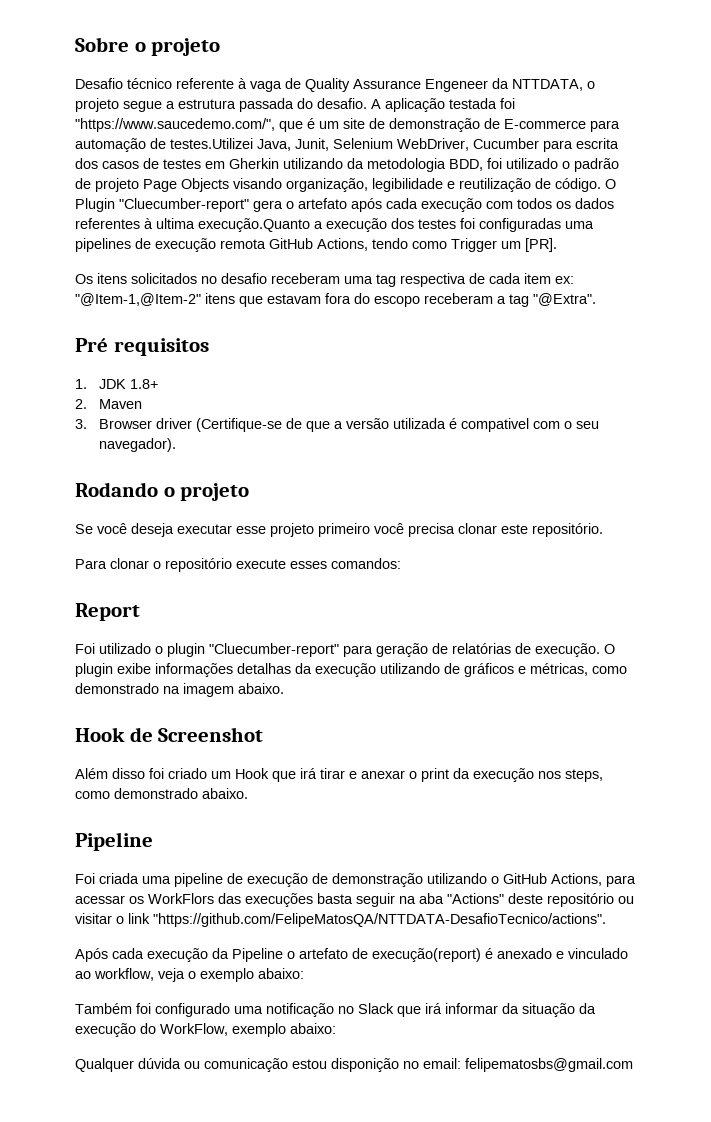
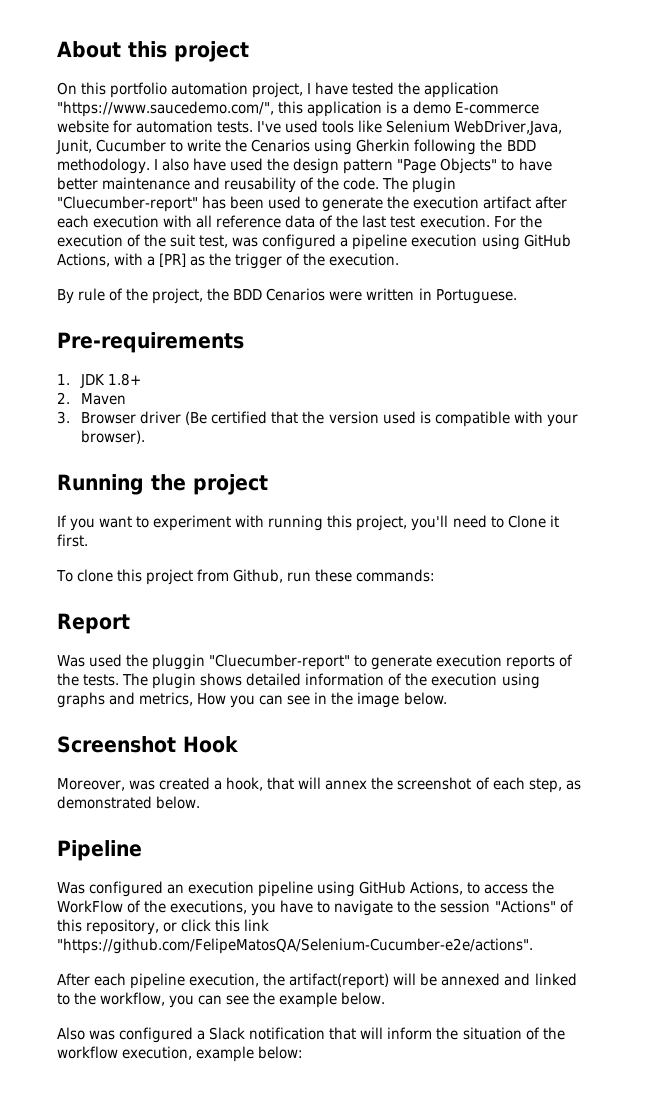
[75,37,221,56] [75,78,595,92] [75,98,515,112] [75,118,620,132] [75,138,619,152] [75,158,619,172] [75,178,616,192] [75,198,614,212] [75,218,594,232] [75,238,557,252] [75,273,574,287] [75,293,596,307] [75,338,209,356] Sobre o projeto // Desafio técnico referente à vaga de Quality Assurance Engeneer da NTTDATA, o projeto segue a estrutura passada do desafio. A aplicação testada foi "https://www.saucedemo.com/", que é um site de demonstração de E-commerce para automação de testes.Utilizei Java, Junit, Selenium WebDriver, Cucumber para escrita dos casos de testes em Gherkin utilizando da metodologia BDD, foi utilizado o padrão de projeto Page Objects visando organização, legibilidade e reutilização de código. O Plugin "Cluecumber-report" gera o artefato após cada execução com todos os dados referentes à ultima execução.Quanto a execução dos testes foi configuradas uma pipelines de execução remota GitHub Actions, tendo como Trigger um [PR]. // Os itens solicitados no desafio receberam uma tag respectiva de cada item ex: "@Item-1,@Item-2" itens que estavam fora do escopo receberam a tag "@Extra". // Pré requisitos -> [57,41,249,62] [57,82,500,98] [57,101,540,117] [57,120,563,135] [56,139,536,155] [57,158,552,174] [57,177,457,193] [57,196,568,212] [57,215,542,228] [57,234,571,250] [57,253,400,269] [57,288,517,304] [57,332,244,353] About this project // On this portfolio automation project, I have tested the application "https://www.saucedemo.com/", this application is a demo E-commerce website for automation tests. I've used tools like Selenium WebDriver,Java, Junit, Cucumber to write the Cenarios using Gherkin following the BDD methodology. I also have used the design pattern "Page Objects" to have better maintenance and reusability of the code. The plugin "Cluecumber-report" has been used to generate the execution artifact after each execution with all reference data of the last test execution. For the execution of the suit test, was configured a pipeline execution using GitHub Actions, with a [PR] as the trigger of the execution. // By rule of the project, the BDD Cenarios were written in Portuguese. // Pre-requirements
[195,418,599,432] [98,438,176,452] [75,482,250,501] [75,523,603,537] [75,558,401,572] [75,603,140,621] [75,643,615,657] [75,663,627,677] [75,683,284,697] [75,727,264,742] [75,768,603,782] [75,788,248,799] [75,832,153,851] [75,873,636,887] [75,893,634,907] [75,913,606,927] [75,948,628,962] [75,968,304,982] [75,1003,596,1017] [75,1023,336,1037] [75,1058,633,1072] (Certifique-se de que a versão utilizada é compativel com o seu navegador). // Rodando o projeto // Se você deseja executar esse projeto primeiro você precisa clonar este repositório. // Para clonar o repositório execute esses comandos: // Report // Foi utilizado o plugin "Cluecumber-report" para geração de relatórias de execução. O plugin exibe informações detalhas da execução utilizando de gráficos e métricas, como demonstrado na imagem abaixo. // Hook de Screenshot // Além disso foi criado um Hook que irá tirar e anexar o print da execução nos steps, como demonstrado abaixo. // Pipeline // Foi criada uma pipeline de execução de demonstração utilizando o GitHub Actions, para acessar os WorkFlors das execuções basta seguir na aba "Actions" deste repositório ou visitar o link "https://github.com/FelipeMatosQA/NTTDATA-DesafioTecnico/actions". // Após cada execução da Pipeline o artefato de execução(report) é anexado e vinculado ao workflow, veja o exemplo abaixo: // Também foi configurado uma notificação no Slack que irá informar da situação da execução do WorkFlow, exemplo abaixo: // Qualquer dúvida ou comunicação estou disponição no email: felipematosbs@gmail.com -> [185,411,578,427] [81,430,146,444] [57,474,268,495] [57,515,559,531] [57,534,88,547] [56,569,436,585] [57,613,130,634] [57,654,574,670] [57,673,540,689] [57,692,448,708] [57,736,238,753] [57,777,581,793] [57,796,201,809] [57,840,142,861] [57,881,555,897] [57,900,574,916] [57,919,270,935] [57,938,533,954] [57,973,577,989] [57,992,386,1008] [57,1027,565,1043] [57,1046,304,1062] (Be certified that the version used is compatible with your browser). // Running the project // If you want to experiment with running this project, you'll need to Clone it first. // To clone this project from Github, run these commands: // Report // Was used the pluggin "Cluecumber-report" to generate execution reports of the tests. The plugin shows detailed information of the execution using graphs and metrics, How you can see in the image below. // Screenshot Hook // Moreover, was created a hook, that will annex the screenshot of each step, as demonstrated below. // Pipeline // Was configured an execution pipeline using GitHub Actions, to access the WorkFlow of the executions, you have to navigate to the session "Actions" of this repository, or click this link "https://github.com/FelipeMatosQA/Selenium-Cucumber-e2e/actions". // After each pipeline execution, the artifact(report) will be annexed and linked to the workflow, you can see the example below. // Also was configured a Slack notification that will inform the situation of the workflow execution, example below:

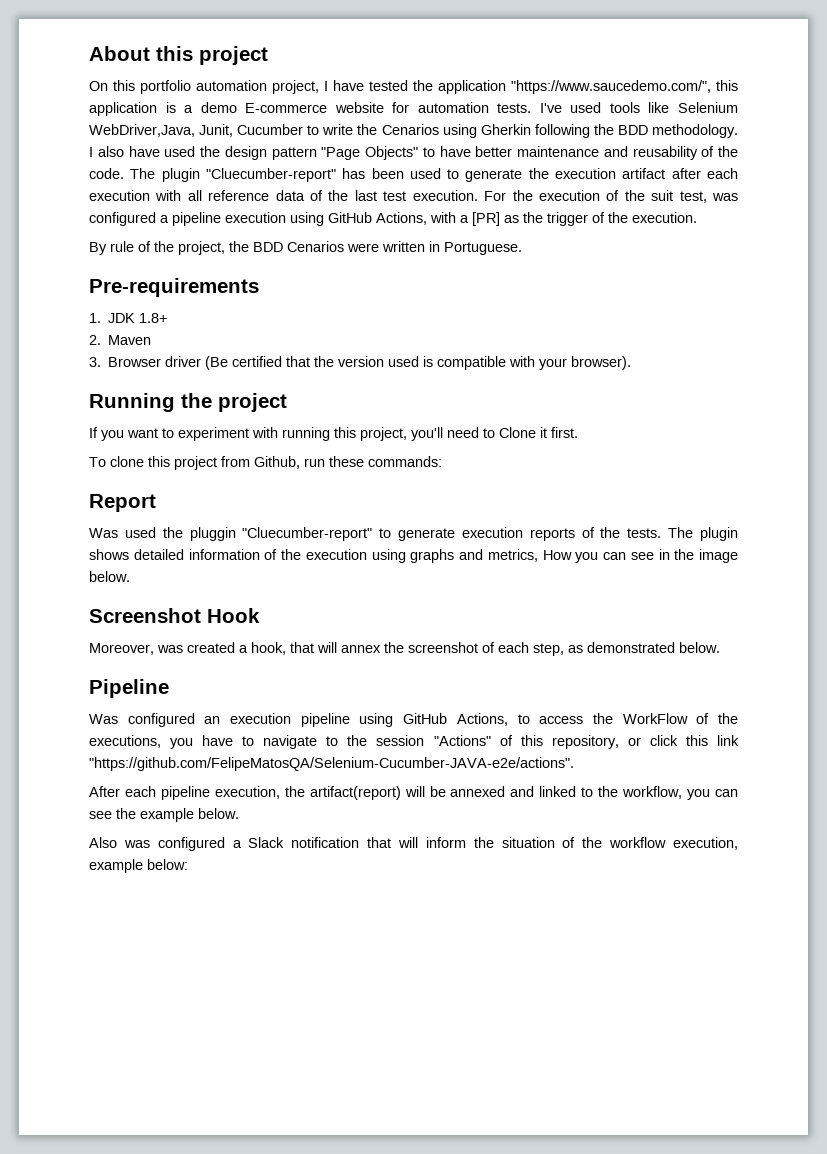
[57,938,533,954] "https://github.com/FelipeMatosQA/Selenium-Cucumber-e2e/actions". -> [89,757,574,771] "https://github.com/FelipeMatosQA/Selenium-Cucumber-JAVA-e2e/actions".

